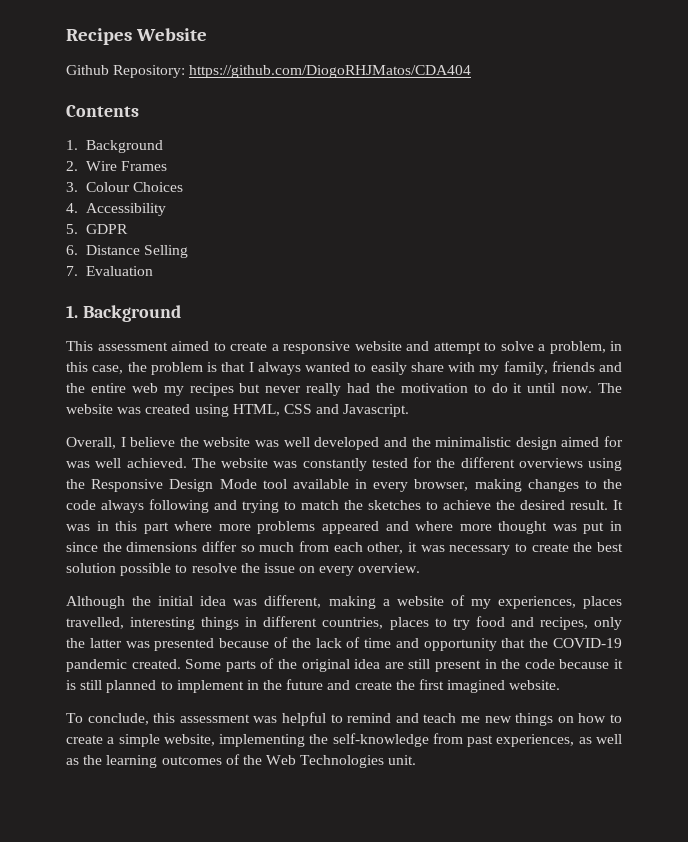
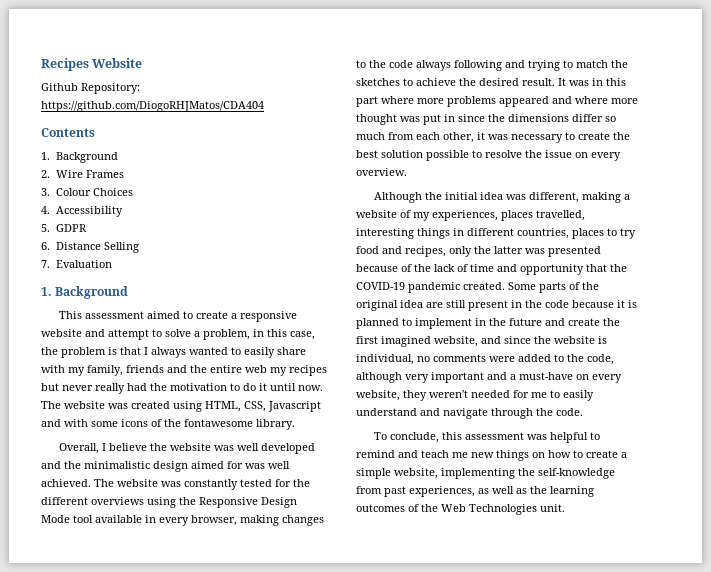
[283,404,410,417] CSS and Javascript. -> [244,401,321,412] [41,419,295,430] CSS, Javascript and with some icons of the fontawesome library.
[80,680,103,690] still -> (637, 304) none
[509,680,561,690] website. -> [434,336,607,347] [356,354,614,365] [356,372,622,383] [356,390,594,401] [356,408,583,419] website, and since the website is individual, no comments were added to the code, although very important and a must-have on every website, they weren't needed for me to easily understand and navigate through the code.

